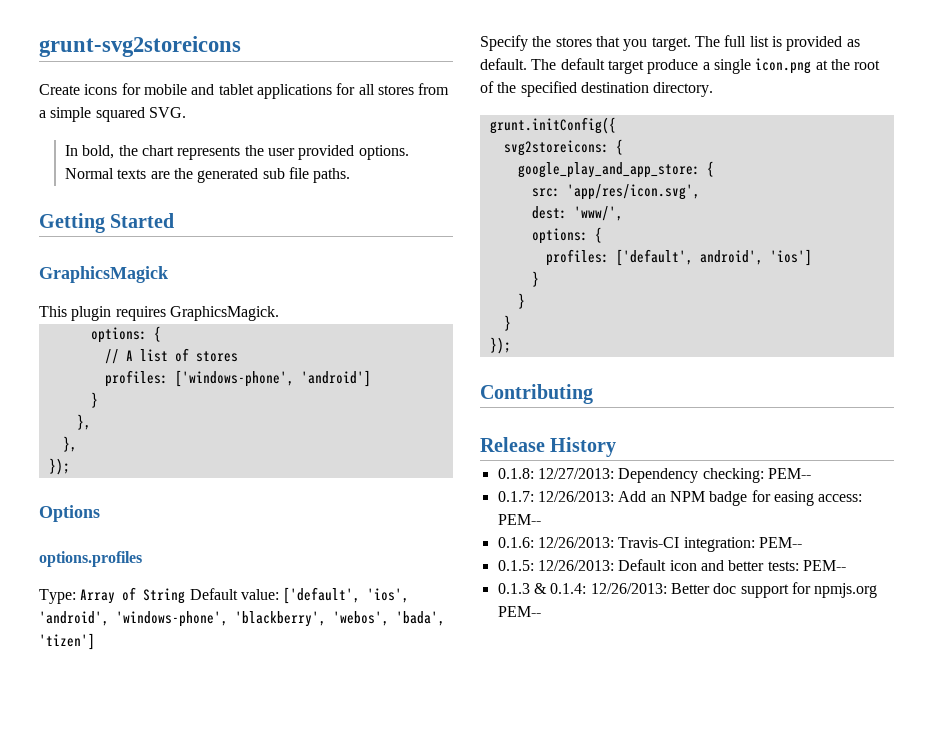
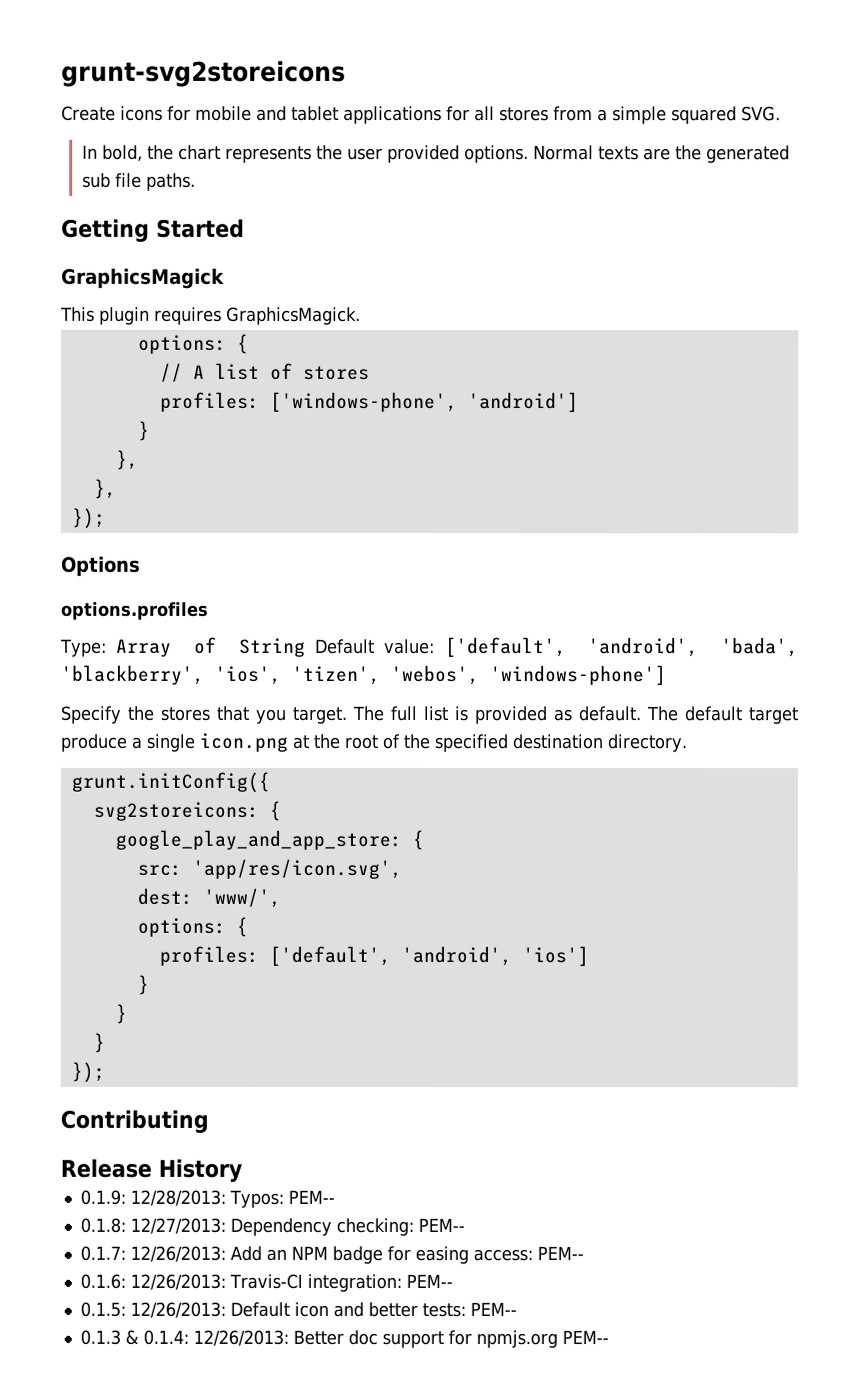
[367,588,410,603] [39,611,445,627] [39,633,95,650] 'ios', 'android', 'windows-phone', 'blackberry', 'webos', 'bada', 'tizen'] -> [588,637,799,658] [61,664,667,686] 'android', 'bada', 'blackberry', 'ios', 'tizen', 'webos', 'windows-phone']
[699,250,763,265] android', -> [400,945,512,967] 'android',
(617, 447) none -> [79,1189,335,1208] // 0.1.9: 12/28/2013: Typos: PEM--

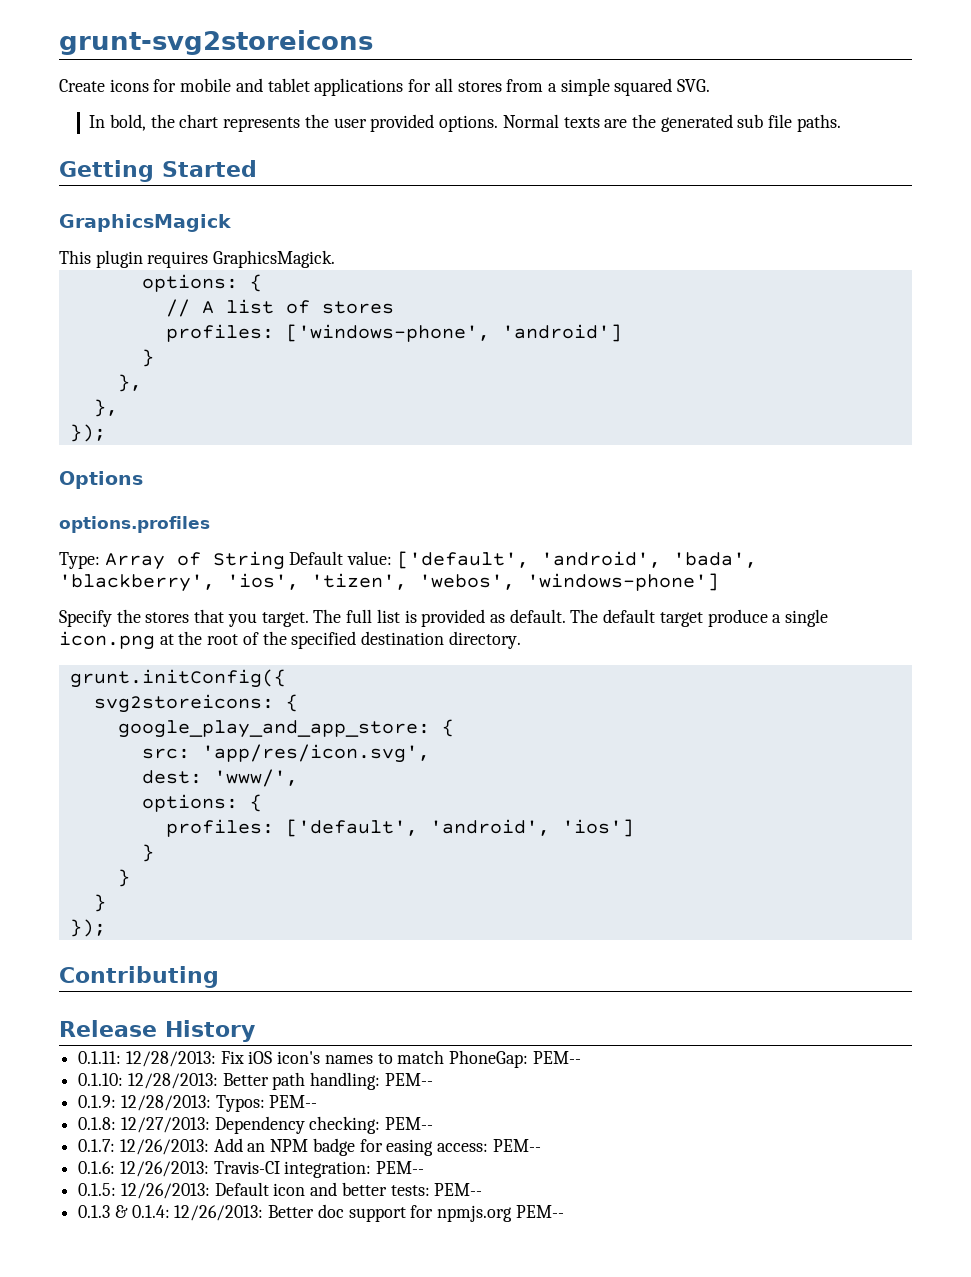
(243, 1170) none -> [78,1050,581,1068] [78,1072,433,1090] // 0.1.11: 12/28/2013: Fix iOS icon's names to match PhoneGap: PEM-- // 0.1.10: 12/28/2013: Better path handling: PEM--

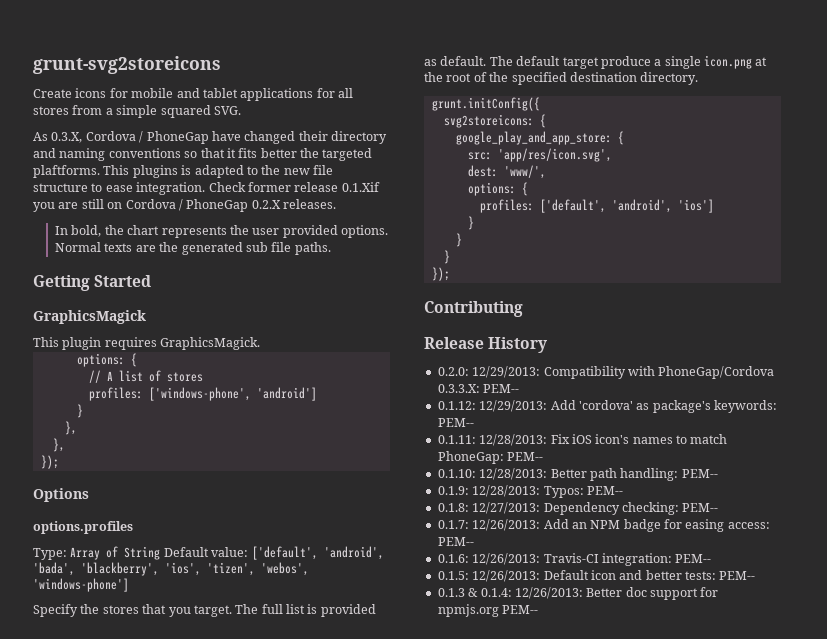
(711, 85) none -> [33,131,387,144] [33,148,373,161] [33,165,333,178] [33,182,380,195] [33,199,336,212] // As 0.3.X, Cordova / PhoneGap have changed their directory and naming conventions so that it fits better the targeted plaftforms. This plugins is adapted to the new file structure to ease integration. Check former release 0.1.Xif you are still on Cordova / PhoneGap 0.2.X releases.
(255, 1031) none -> [437,366,775,379] [437,384,520,393] [437,400,777,413] [437,418,474,427] // 0.2.0: 12/29/2013: Compatibility with PhoneGap/Cordova 0.3.3.X: PEM-- // 0.1.12: 12/29/2013: Add 'cordova' as package's keywords: PEM--

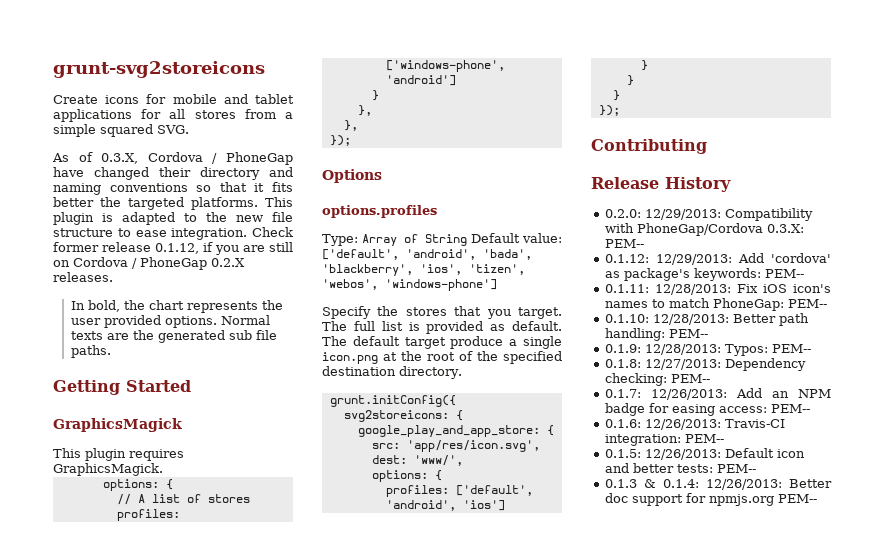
(48, 136) none -> [78,152,93,162] of
[33,165,178,178] plaftforms. This plugins -> [191,197,293,210] [53,212,94,225] platforms. This plugin
[341,182,380,192] 0.1.Xif -> [155,242,213,254] 0.1.12, if
[437,384,480,393] 0.3.3.X: -> [766,224,804,233] 0.3.X:

